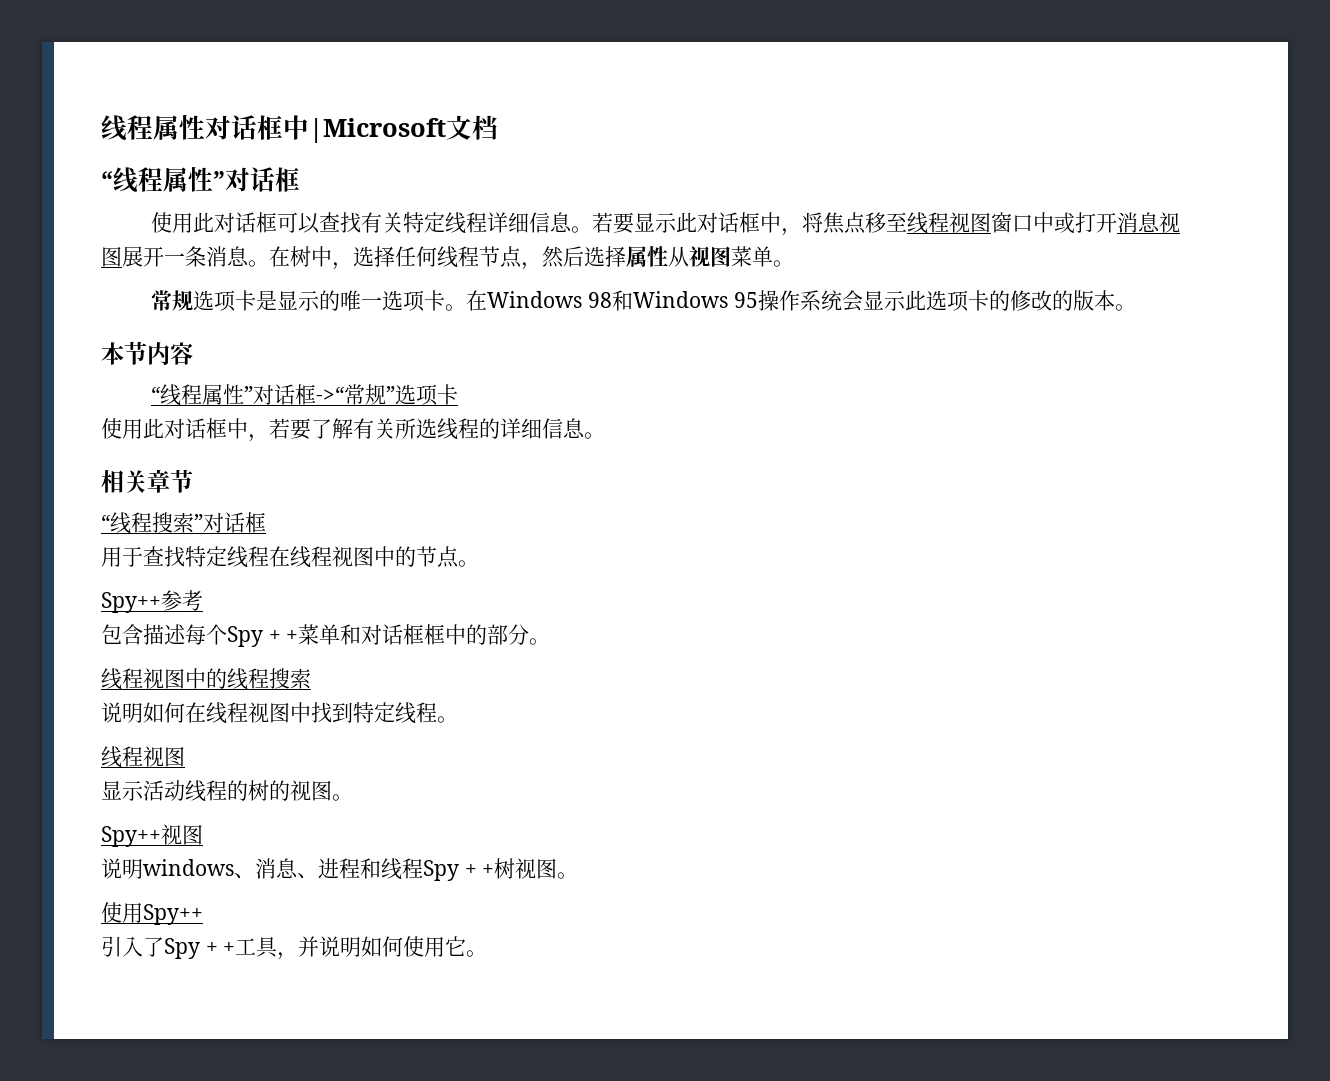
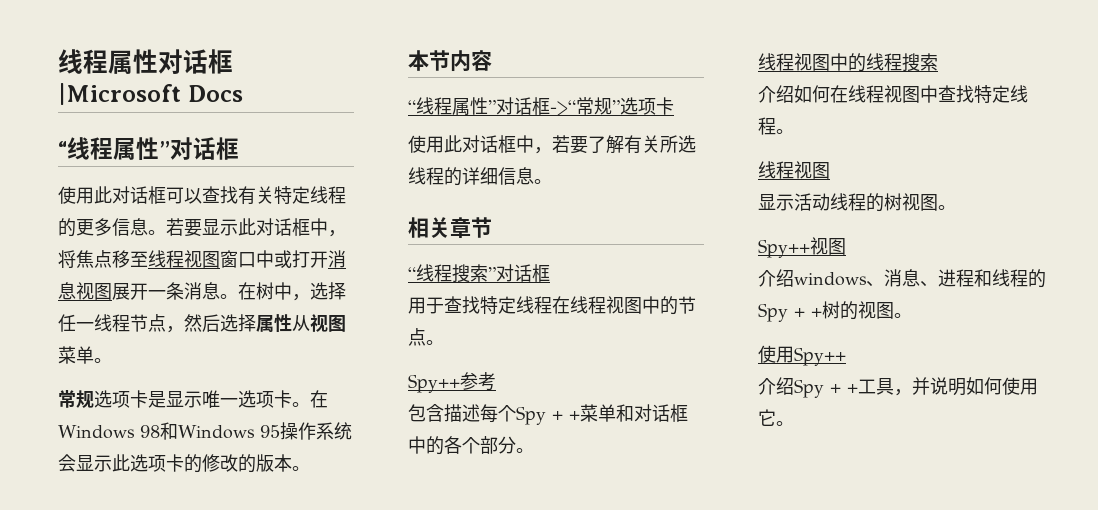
[283,115,498,143] 中|Microsoft文档 -> [58,83,243,105] |Microsoft Docs
[487,212,530,233] 详细 -> [58,218,112,237] 的更多
[416,246,437,267] 何 -> [76,322,94,330] 一
[319,290,341,311] 的 -> (202, 399) none
[424,624,488,645] 框中的 -> [408,436,480,455] 中的各个
[101,702,143,723] 说明 -> [758,85,794,103] 介绍
[311,702,353,723] 找到 -> [938,85,974,103] 查找
[269,780,290,801] 的 -> (902, 202) none
[101,858,143,879] 说明 -> [758,269,794,287] 介绍
(423, 868) none -> [1028,269,1046,288] 的
(516, 868) none -> [840,301,858,320] 的
[101,936,164,957] 引入了 -> [758,377,794,395] 介绍

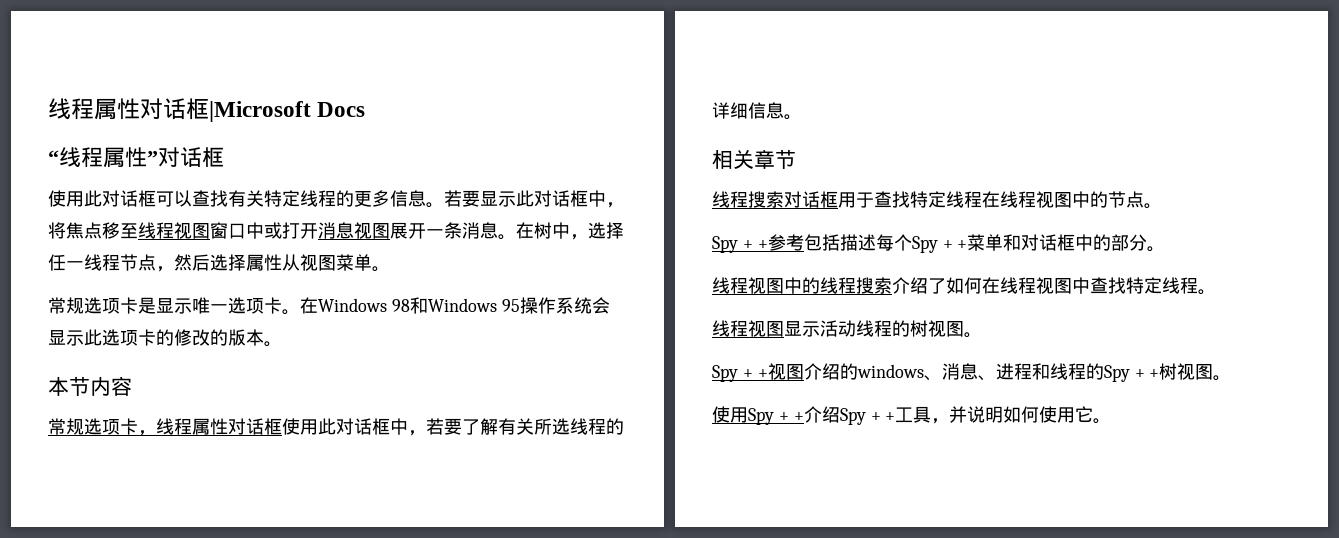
[408,97,674,116] “线程属性”对话框->“常规”选项卡 // -> [48,418,282,436] 常规选项卡，线程属性对话框
[408,264,550,283] “线程搜索”对话框 // -> [712,191,838,208] 线程搜索对话框
[408,374,460,393] Spy++ -> [712,236,768,253] Spy + +
[408,404,444,422] // 包含 -> [803,234,840,251] 包括
[444,436,480,454] 各个 -> (1112, 242) none
[758,85,794,103] // 介绍 -> [892,277,946,294] 介绍了
(830, 170) // -> (784, 329) none
[758,237,846,258] [758,269,794,287] Spy++视图 // 介绍 -> [712,363,858,382] Spy + +视图介绍的
[840,301,858,320] 的 -> (1178, 371) none
[794,347,846,366] Spy++ // -> [748,408,804,425] Spy + +

